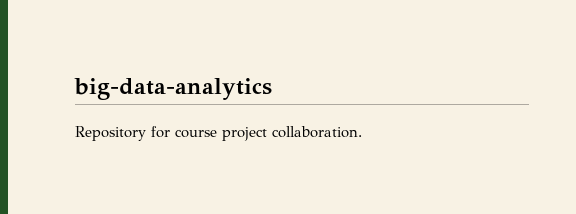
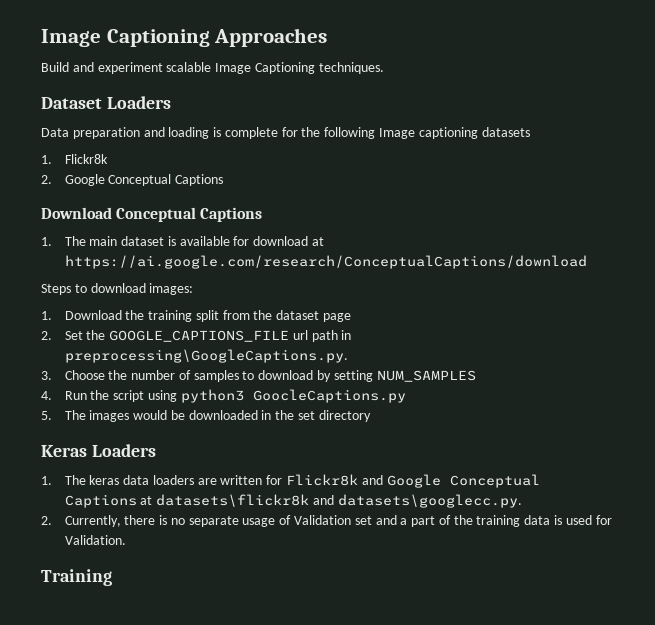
[74,78,272,100] [75,126,362,141] big-data-analytics // Repository for course project collaboration. -> [41,28,328,47] [41,62,384,74] [41,96,171,109] [41,127,530,139] [41,154,108,164] [41,174,224,186] [41,207,263,222] [41,236,324,246] [64,255,587,269] [41,283,194,295] [41,310,351,322] [41,330,352,342] [64,349,348,363] [41,370,476,382] [41,389,406,403] [41,410,371,422] [41,444,156,457] [41,474,540,488] [64,494,522,508] [41,515,612,527] [64,535,126,545] [41,569,112,586] Image Captioning Approaches // Build and experiment scalable Image Captioning techniques. // Dataset Loaders // Data preparation and loading is complete for the following Image captioning datasets // 1. Flickr8k // 2. Google Conceptual Captions // Download Conceptual Captions // 1. The main dataset is available for download at https://ai.google.com/research/ConceptualCaptions/download // Steps to download images: // 1. Download the training split from the dataset page // 2. Set the GOOGLE_CAPTIONS_FILE url path in preprocessing\GoogleCaptions.py. // 3. Choose the number of samples to download by setting NUM_SAMPLES // 4. Run the script using python3 GoocleCaptions.py // 5. The images would be downloaded in the set directory // Keras Loaders // 1. The keras data loaders are written for Flickr8k and Google Conceptual Captions at datasets\flickr8k and datasets\googlecc.py. // 2. Currently, there is no separate usage of Validation set and a part of the training data is used for Validation. // Training

